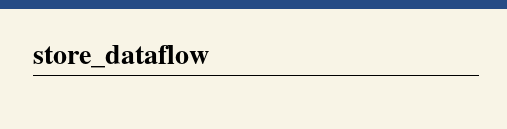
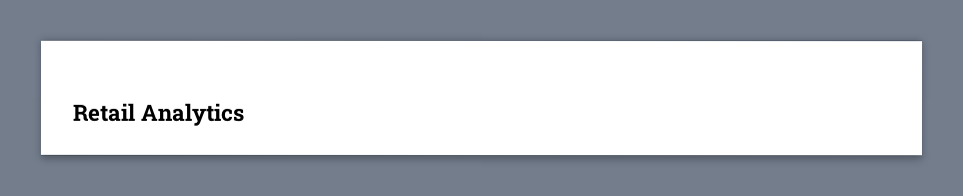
[33,45,209,68] store_dataflow -> [72,102,245,126] Retail Analytics

